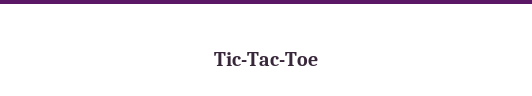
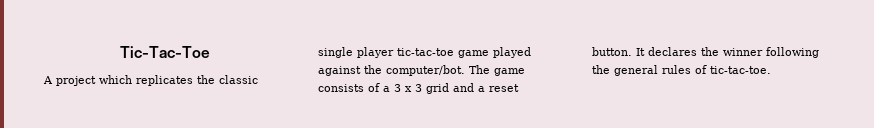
(318, 59) none -> [43,75,258,86] [318,47,531,58] [318,65,525,76] [318,83,519,94] [592,47,819,58] [592,65,771,76] // A project which replicates the classic single player tic-tac-toe game played against the computer/bot. The game consists of a 3 x 3 grid and a reset button. It declares the winner following the general rules of tic-tac-toe.

